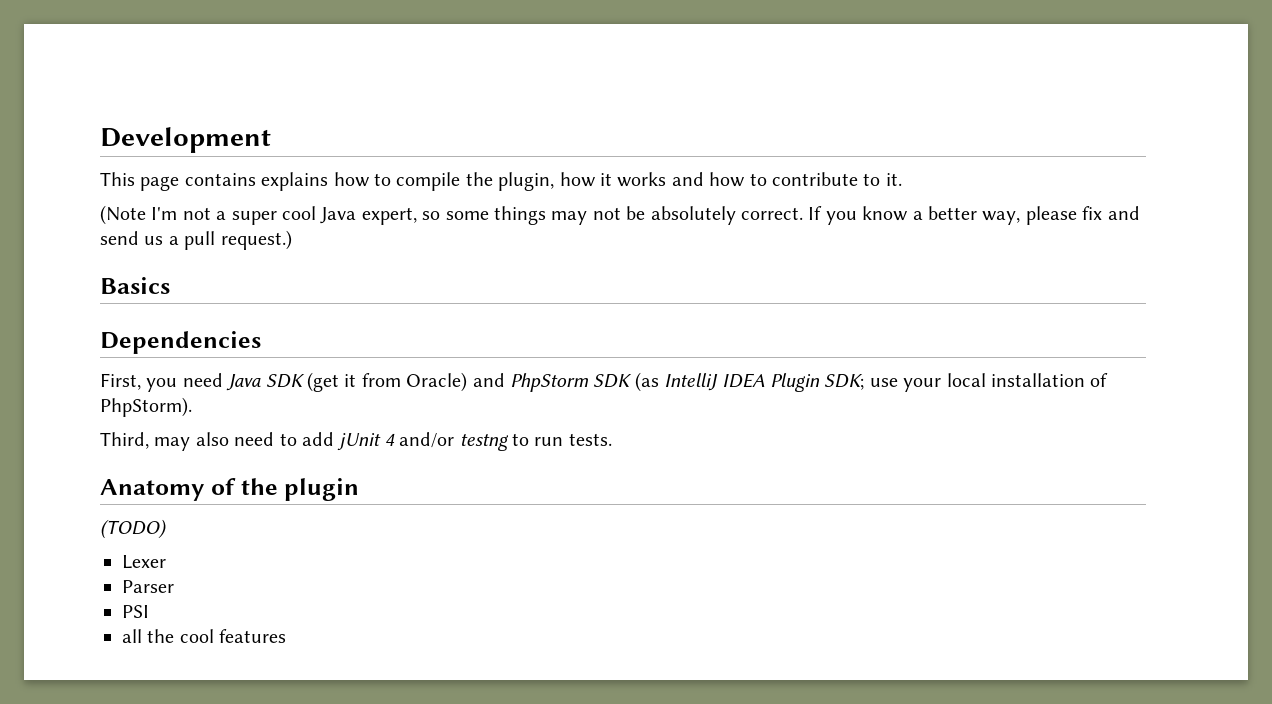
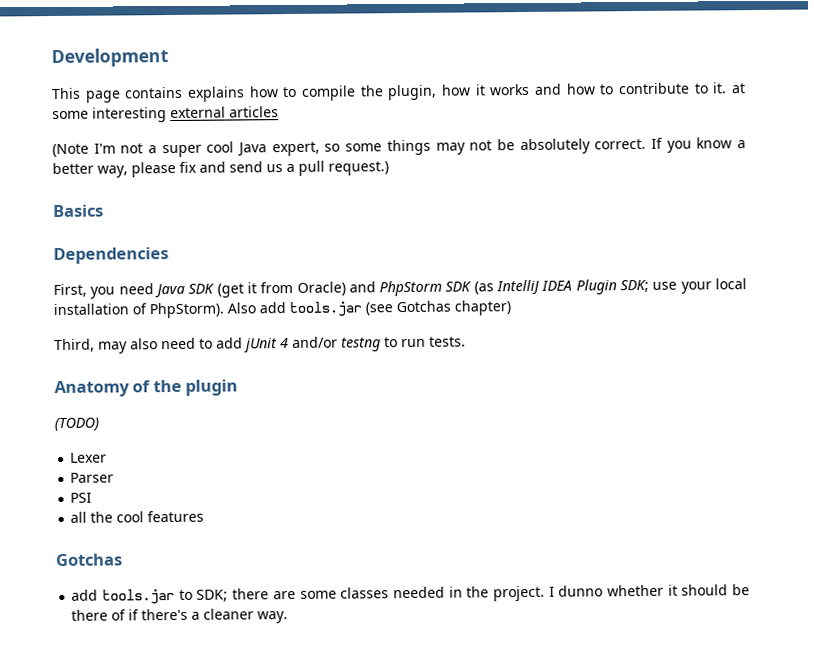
(902, 179) none -> [730,83,746,94] [52,106,279,123] at some interesting external articles
(192, 407) none -> [227,300,511,318] Also add tools.jar (see Gotchas chapter)
(287, 636) none -> [55,553,123,567] [71,584,750,605] [71,608,289,624] // Gotchas // add tools.jar to SDK; there are some classes needed in the project. I dunno whether it should be there of if there's a cleaner way.

